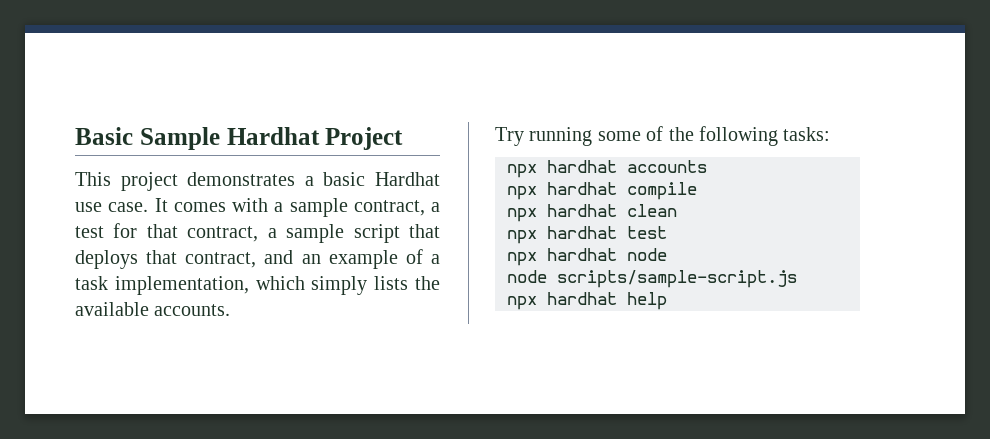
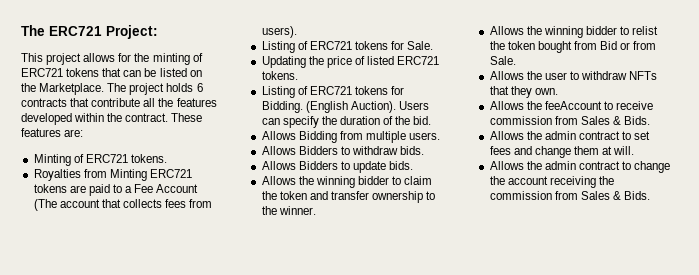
[75,127,404,150] [75,172,440,191] [75,198,440,217] [75,223,440,243] [75,249,440,269] [75,276,441,295] [75,302,231,316] [495,126,831,146] [507,160,707,178] [507,182,697,200] [507,204,677,222] [507,226,667,244] [507,248,667,266] [507,270,797,288] [507,292,667,310] Basic Sample Hardhat Project // This project demonstrates a basic Hardhat use case. It comes with a sample contract, a test for that contract, a sample script that deploys that contract, and an example of a task implementation, which simply lists the available accounts. // Try running some of the following tasks: // npx hardhat accounts // npx hardhat compile // npx hardhat clean // npx hardhat test // npx hardhat node // node scripts/sample-script.js // npx hardhat help -> [21,25,158,39] [21,53,203,65] [21,68,202,77] [21,83,203,95] [21,98,217,107] [21,113,203,125] [21,128,84,137] [33,154,167,166] [33,169,192,181] [33,184,199,196] [33,199,213,211] [261,26,297,38] [261,41,434,53] [261,56,440,68] [261,71,298,80] [261,86,405,98] [261,101,429,113] [261,116,432,128] [261,131,441,143] [261,146,425,155] [261,161,414,173] [261,176,433,188] [261,191,436,203] [261,206,316,215] [489,26,659,38] [489,41,657,53] [489,56,516,65] [489,71,658,80] [489,86,558,98] [489,101,654,110] [489,116,651,125] [489,131,651,140] [489,146,635,158] [489,161,671,173] [489,176,614,188] [489,191,651,200] The ERC721 Project: // This project allows for the minting of ERC721 tokens that can be listed on the Marketplace. The project holds 6 contracts that contribute all the features developed within the contract. These features are: // Minting of ERC721 tokens. // Royalties from Minting ERC721 tokens are paid to a Fee Account (The account that collects fees from users). // Listing of ERC721 tokens for Sale. // Updating the price of listed ERC721 tokens. // Listing of ERC721 tokens for Bidding. (English Auction). Users can specify the duration of the bid. // Allows Bidding from multiple users. // Allows Bidders to withdraw bids. // Allows Bidders to update bids. // Allows the winning bidder to claim the token and transfer ownership to the winner. // Allows the winning bidder to relist the token bought from Bid or from Sale. // Allows the user to withdraw NFTs that they own. // Allows the feeAccount to receive commission from Sales & Bids. // Allows the admin contract to set fees and change them at will. // Allows the admin contract to change the account receiving the commission from Sales & Bids.

